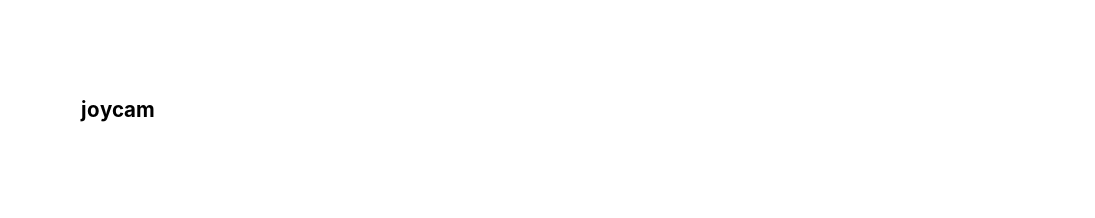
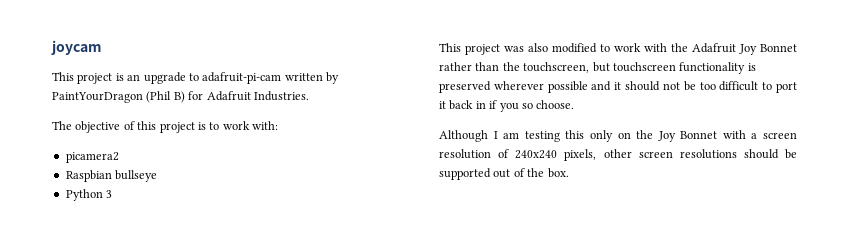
(155, 111) none -> [52,72,339,84] [52,91,309,103] [52,121,278,133] [65,152,119,163] [65,170,158,182] [65,189,113,201] [439,43,797,55] [439,62,756,74] [439,81,797,93] [439,100,575,112] [439,130,797,142] [439,149,797,161] [439,168,569,180] // This project is an upgrade to adafruit-pi-cam written by PaintYourDragon (Phil B) for Adafruit Industries. // The objective of this project is to work with: // picamera2 // Raspbian bullseye // Python 3 // This project was also modified to work with the Adafruit Joy Bonnet rather than the touchscreen, but touchscreen functionality is preserved wherever possible and it should not be too difficult to port it back in if you so choose. // Although I am testing this only on the Joy Bonnet with a screen resolution of 240x240 pixels, other screen resolutions should be supported out of the box.

